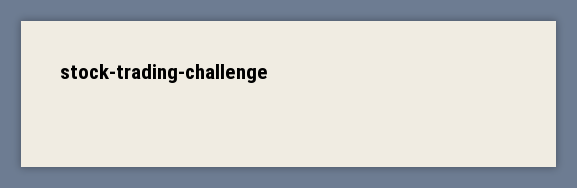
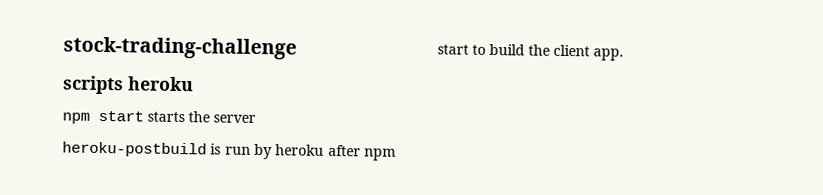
(268, 73) none -> [63,75,194,95] [62,110,256,124] [62,141,396,161] [437,44,624,61] // scripts heroku // npm start starts the server // heroku-postbuild is run by heroku after npm start to build the client app.

